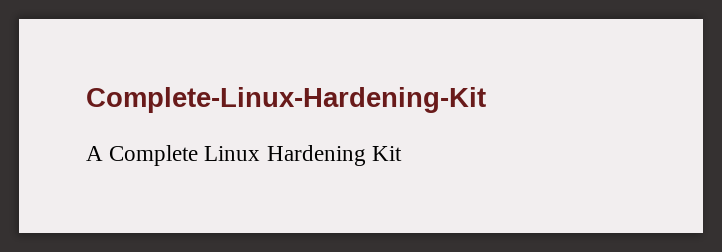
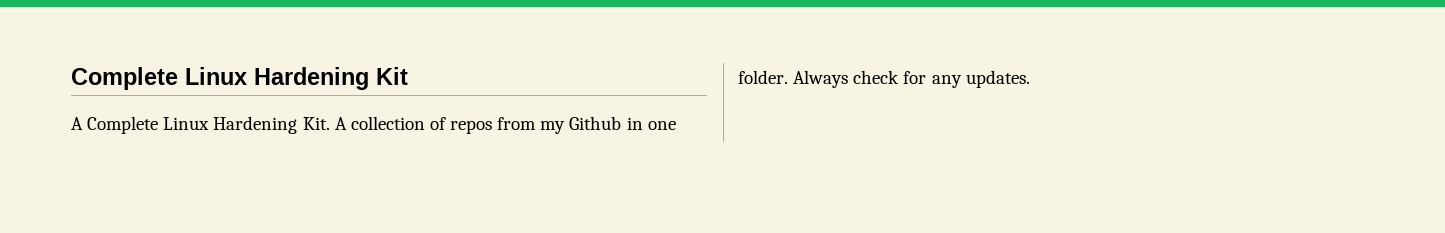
[86,87,486,113] Complete-Linux-Hardening-Kit -> [71,67,408,90] Complete Linux Hardening Kit
[371,146,402,161] Kit -> [302,116,676,134] [738,70,1030,88] Kit. A collection of repos from my Github in one folder. Always check for any updates.

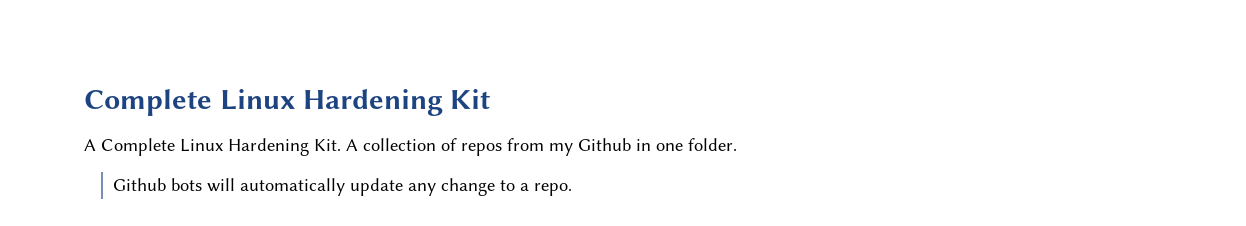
[793,70,1030,88] Always check for any updates. -> [113,178,573,196] // Github bots will automatically update any change to a repo.

